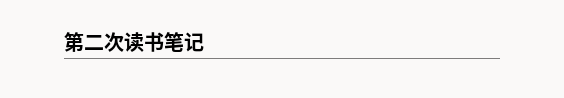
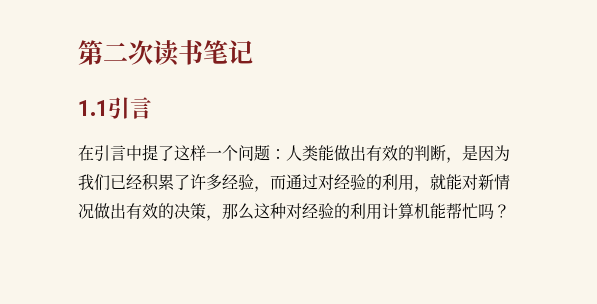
(204, 42) none -> [78,97,152,119] [78,144,510,163] [78,174,510,192] [78,203,510,221] // 1.1引言 // 在引言中提了这样一个问题：人类能做出有效的判断，是因为我们已经积累了许多经验，而通过对经验的利用，就能对新情况做出有效的决策，那么这种对经验的利用计算机能帮忙吗？

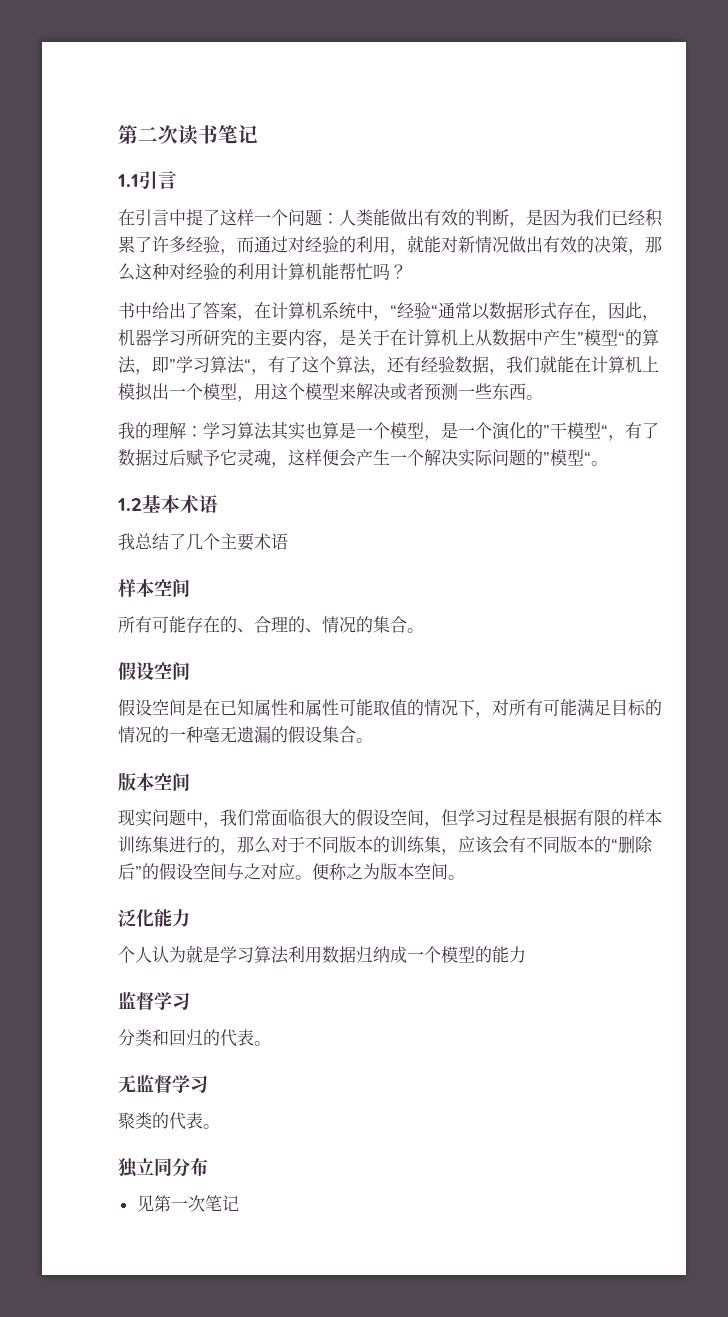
(510, 211) none -> [118,302,659,321] [118,329,659,348] [118,355,659,375] [118,382,543,402] [118,421,659,441] [118,449,608,468] [117,495,218,513] [118,533,288,551] [118,579,190,597] [118,616,424,633] [118,662,190,680] [118,699,662,718] [118,726,373,743] [118,772,190,791] [118,809,662,828] [118,835,653,855] [118,863,465,880] [118,909,190,927] [118,945,526,964] [118,992,190,1010] [118,1029,271,1047] [118,1075,208,1093] [118,1112,220,1130] [118,1158,208,1178] [136,1195,239,1212] // 书中给出了答案，在计算机系统中，“经验“通常以数据形式存在，因此，机器学习所研究的主要内容，是关于在计算机上从数据中产生”模型“的算法，即”学习算法“，有了这个算法，还有经验数据，我们就能在计算机上模拟出一个模型，用这个模型来解决或者预测一些东西。 // 我的理解：学习算法其实也算是一个模型，是一个演化的”干模型“，有了数据过后赋予它灵魂，这样便会产生一个解决实际问题的”模型“。 // 1.2基本术语 // 我总结了几个主要术语 // 样本空间 // 所有可能存在的、合理的、情况的集合。 // 假设空间 // 假设空间是在已知属性和属性可能取值的情况下，对所有可能满足目标的情况的一种毫无遗漏的假设集合。 // 版本空间 // 现实问题中，我们常面临很大的假设空间，但学习过程是根据有限的样本训练集进行的，那么对于不同版本的训练集，应该会有不同版本的“删除后”的假设空间与之对应。便称之为版本空间。 // 泛化能力 // 个人认为就是学习算法利用数据归纳成一个模型的能力 // 监督学习 // 分类和回归的代表。 // 无监督学习 // 聚类的代表。 // 独立同分布 // 见第一次笔记

